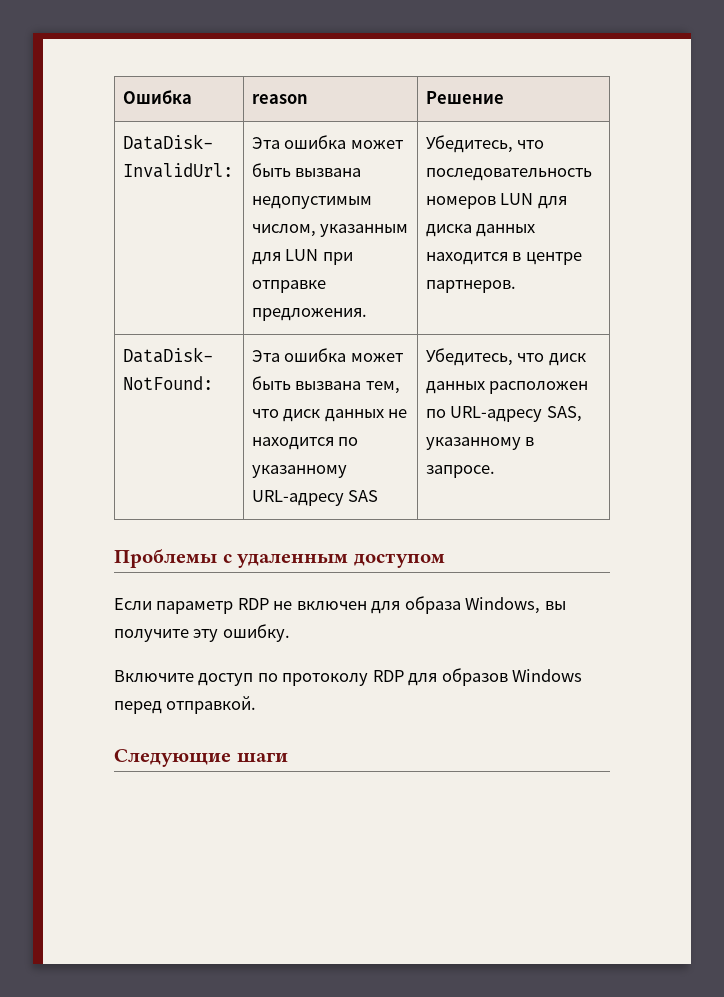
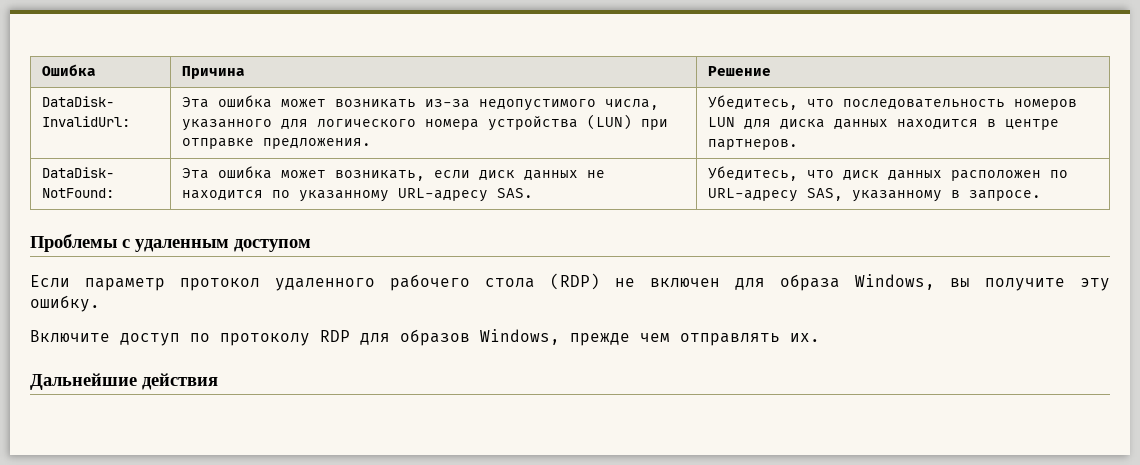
[251,94,308,104] reason -> [181,66,245,79] Причина
[251,163,362,177] [251,196,372,209] [251,224,409,237] [251,249,319,265] быть вызвана недопустимым числом, указанным для LUN -> [334,99,659,111] [181,114,632,131] возникать из-за недопустимого числа, указанного для логического номера устройства (LUN)
[251,376,400,394] [251,409,279,418] быть вызвана тем, что -> [334,170,470,181] возникать, если
[348,490,379,502] SAS -> [496,188,533,198] SAS.
[237,598,269,610] RDP -> [180,273,600,291] протокол удаленного рабочего стола (RDP)
[512,669,583,682] [114,696,257,714] [114,749,288,767] Windows перед отправкой. // Следующие шаги -> [480,329,820,346] [30,373,218,390] Windows, прежде чем отправлять их. // Дальнейшие действия

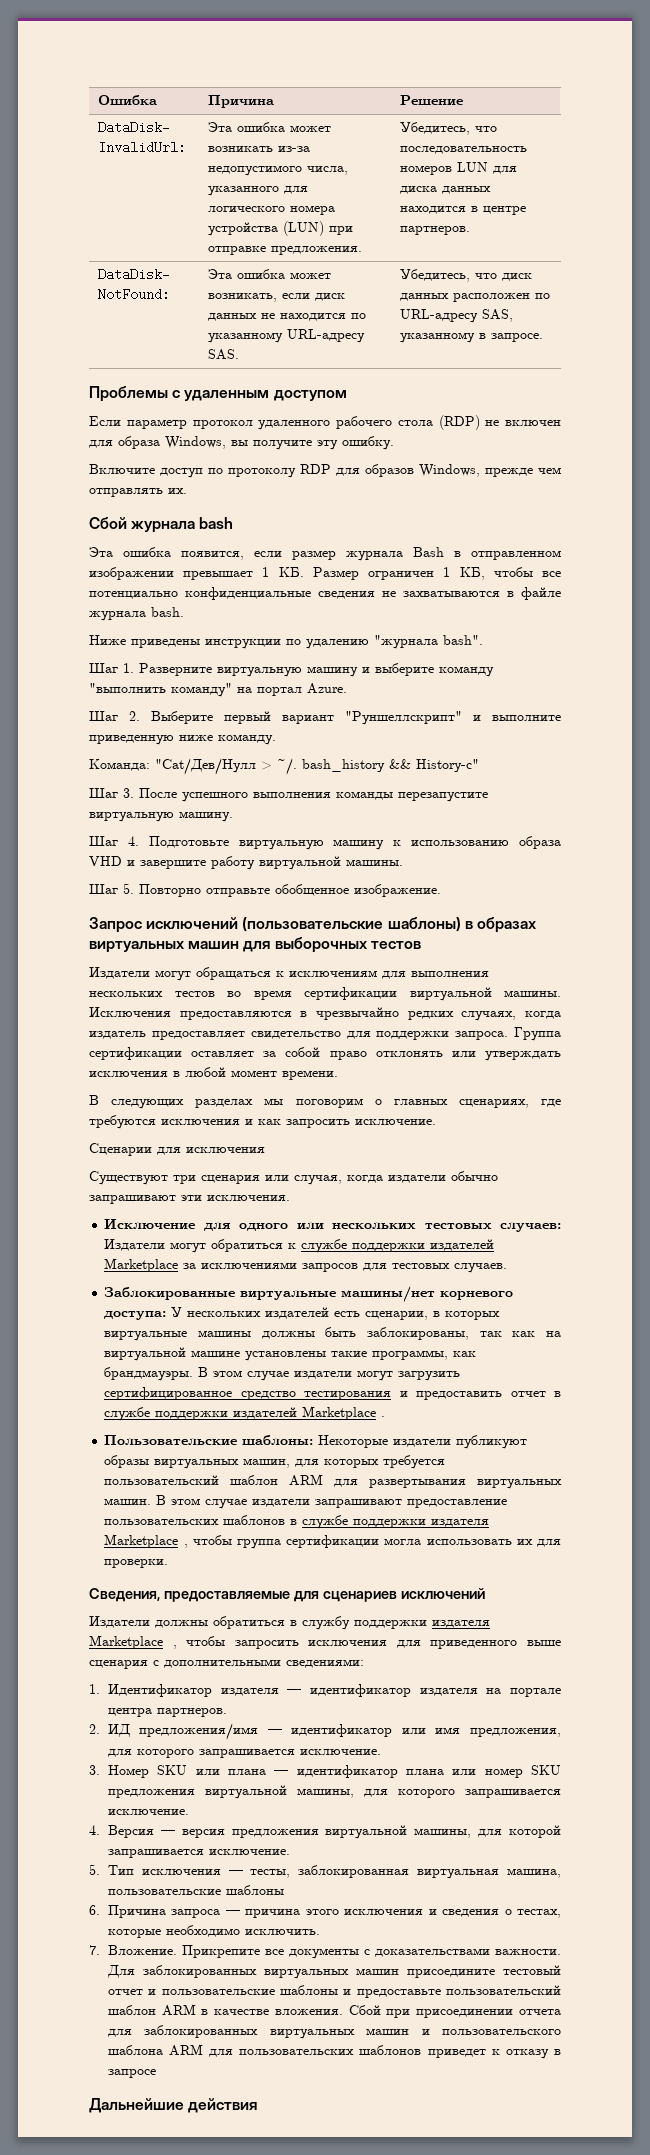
(820, 337) none -> [89,517,234,533] [89,547,561,561] [89,567,561,580] [89,587,561,600] [89,607,184,621] [89,635,483,649] [89,663,494,677] [89,683,347,697] [89,711,561,725] [89,734,276,745] [89,758,479,775] [89,788,488,802] [89,811,233,822] [89,836,561,850] [89,856,403,870] [89,883,441,897] [89,917,537,933] [89,937,421,953] [89,967,489,981] [89,987,561,1001] [89,1007,561,1021] [89,1027,561,1041] [89,1047,561,1061] [89,1067,338,1080] [89,1095,561,1109] [89,1115,436,1129] [89,1143,265,1156] [89,1171,498,1185] [89,1195,290,1204] [104,1218,561,1232] [104,1239,495,1253] [104,1258,508,1273] [104,1286,514,1302] [104,1307,501,1320] [104,1327,561,1341] [104,1347,477,1361] [104,1367,461,1381] [104,1387,561,1400] [104,1406,386,1421] [104,1435,528,1449] [104,1455,446,1469] [104,1474,563,1489] [104,1495,508,1509] [104,1515,490,1529] [104,1534,561,1549] [104,1559,169,1568] [89,1588,485,1602] [89,1616,490,1630] [89,1635,561,1649] [89,1659,364,1669] [89,1684,561,1697] [107,1708,227,1717] [89,1723,562,1740] [107,1749,381,1758] [89,1765,561,1778] [107,1785,561,1799] [107,1809,189,1815] [89,1825,561,1839] [107,1849,290,1858] [89,1864,562,1879] [107,1885,284,1895] [89,1905,562,1918] [107,1925,320,1938] [89,1945,562,1959] [106,1965,561,1979] [107,1985,561,1998] [107,2004,561,2018] [107,2025,561,2039] [107,2044,561,2059] [107,2069,156,2078] // Сбой журнала bash // Эта ошибка появится, если размер журнала Bash в отправленном изображении превышает 1 КБ. Размер ограничен 1 КБ, чтобы все потенциально конфиденциальные сведения не захватываются в файле журнала bash. // Ниже приведены инструкции по удалению "журнала bash". // Шаг 1. Разверните виртуальную машину и выберите команду "выполнить команду" на портал Azure. // Шаг 2. Выберите первый вариант "Руншеллскрипт" и выполните приведенную ниже команду. // Команда: "Cat/Дев/Нулл > ~/. bash_history && History-c" // Шаг 3. После успешного выполнения команды перезапустите виртуальную машину. // Шаг 4. Подготовьте виртуальную машину к использованию образа VHD и завершите работу виртуальной машины. // Шаг 5. Повторно отправьте обобщенное изображение. // Запрос исключений (пользовательские шаблоны) в образах виртуальных машин для выборочных тестов // Издатели могут обращаться к исключениям для выполнения нескольких тестов во время сертификации виртуальной машины. Исключения предоставляются в чрезвычайно редких случаях, когда издатель предоставляет свидетельство для поддержки запроса. Группа сертификации оставляет за собой право отклонять или утверждать исключения в любой момент времени. // В следующих разделах мы поговорим о главных сценариях, где требуются исключения и как запросить исключение. // Сценарии для исключения // Существуют три сценария или случая, когда издатели обычно запрашивают эти исключения. // Исключение для одного или нескольких тестовых случаев: Издатели могут обратиться к службе поддержки издателей Marketplace за исключениями запросов для тестовых случаев. // Заблокированные виртуальные машины/нет корневого доступа: У нескольких издателей есть сценарии, в которых виртуальные машины должны быть заблокированы, так как на виртуальной машине установлены такие программы, как брандмауэры. В этом случае издатели могут загрузить сертифицированное средство тестирования и предоставить отчет в службе поддержки издателей Marketplace . // Пользовательские шаблоны: Некоторые издатели публикуют образы виртуальных машин, для которых требуется пользовательский шаблон ARM для развертывания виртуальных машин. В этом случае издатели запрашивают предоставление пользовательских шаблонов в службе поддержки издателя Marketplace , чтобы группа сертификации могла использовать их для проверки. // Сведения, предоставляемые для сценариев исключений // Издатели должны обратиться в службу поддержки издателя Marketplace , чтобы запросить исключения для приведенного выше сценария с дополнительными сведениями: // 1. Идентификатор издателя — идентификатор издателя на портале центра партнеров. // 2. ИД предложения/имя — идентификатор или имя предложения, для которого запрашивается исключение. // 3. Номер SKU или плана — идентификатор плана или номер SKU предложения виртуальной машины, для которого запрашивается исключение. // 4. Версия — версия предложения виртуальной машины, для которой запрашивается исключение. // 5. Тип исключения — тесты, заблокированная виртуальная машина, пользовательские шаблоны // 6. Причина запроса — причина этого исключения и сведения о тестах, которые необходимо исключить. // 7. Вложение. Прикрепите все документы с доказательствами важности. Для заблокированных виртуальных машин присоедините тестовый отчет и пользовательские шаблоны и предоставьте пользовательский шаблон ARM в качестве вложения. Сбой при присоединении отчета для заблокированных виртуальных машин и пользовательского шаблона ARM для пользовательских шаблонов приведет к отказу в запросе

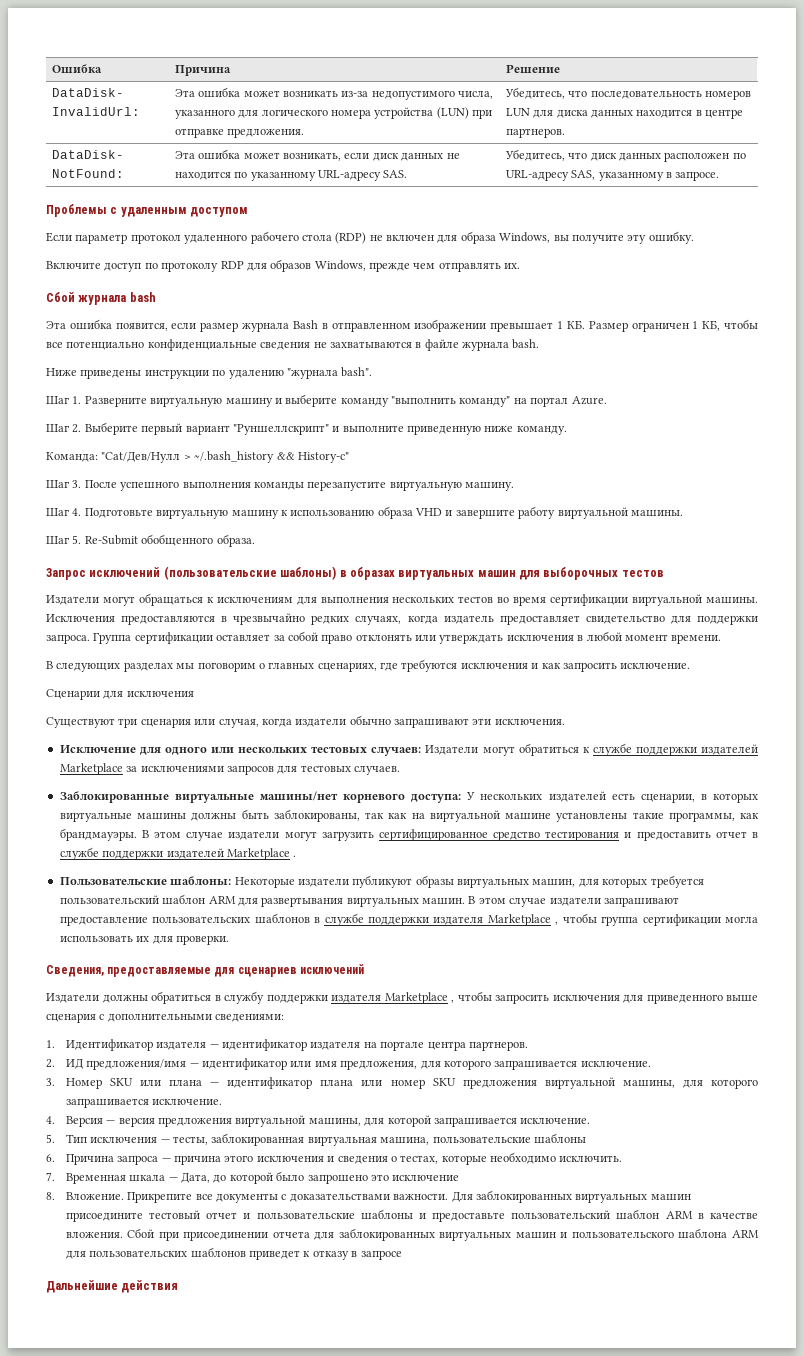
[277,758,385,775] ~/. bash_history -> [194,451,275,463] ~/.bash_history
[139,884,441,897] Повторно отправьте обобщенное изображение. -> [84,534,255,547] Re-Submit обобщенного образа.
(100, 1950) none -> [65,1171,460,1184] [46,1192,55,1200] Временная шкала — Дата, до которой было запрошено это исключение // 8.

